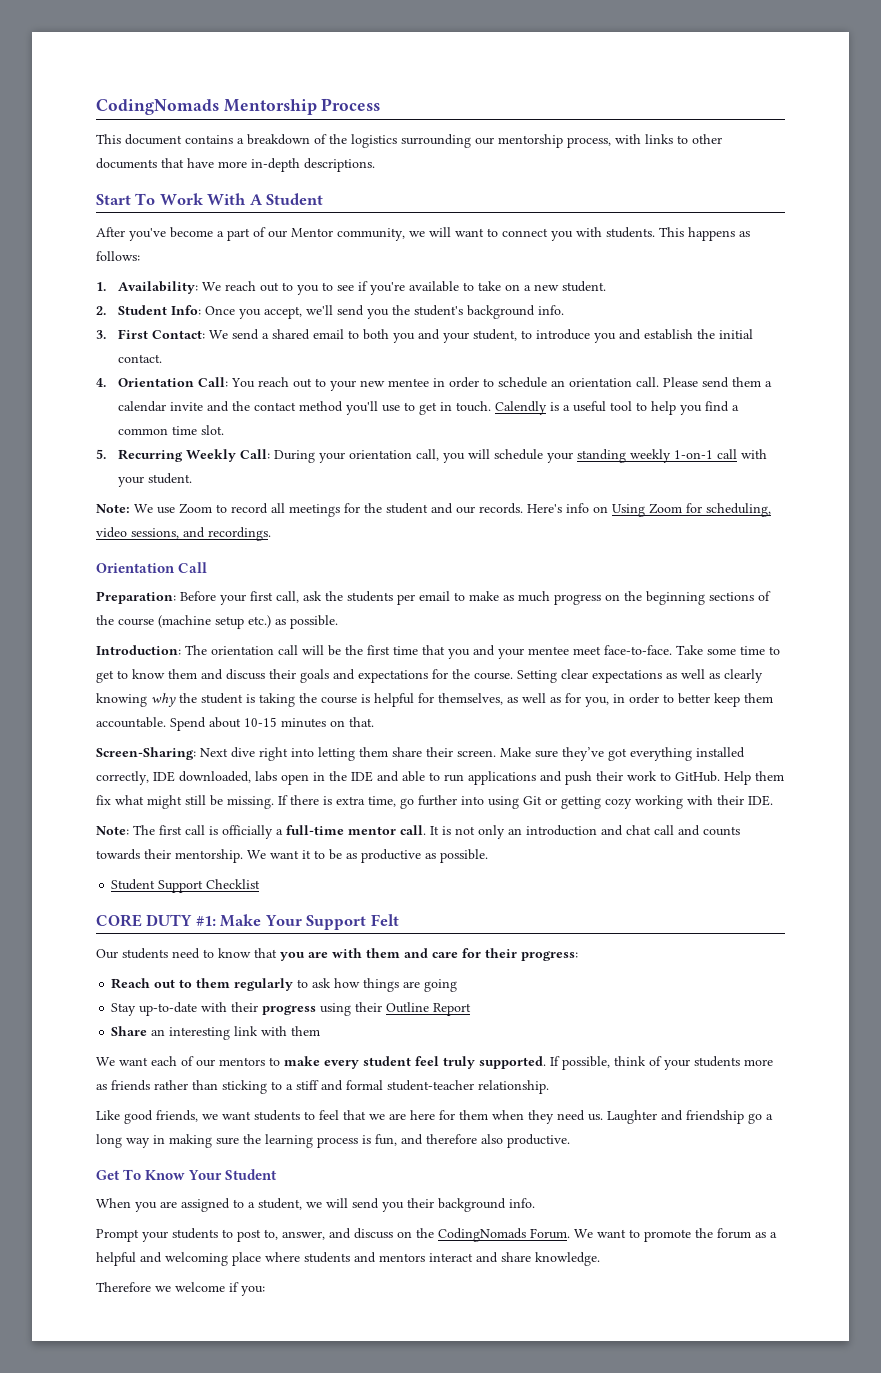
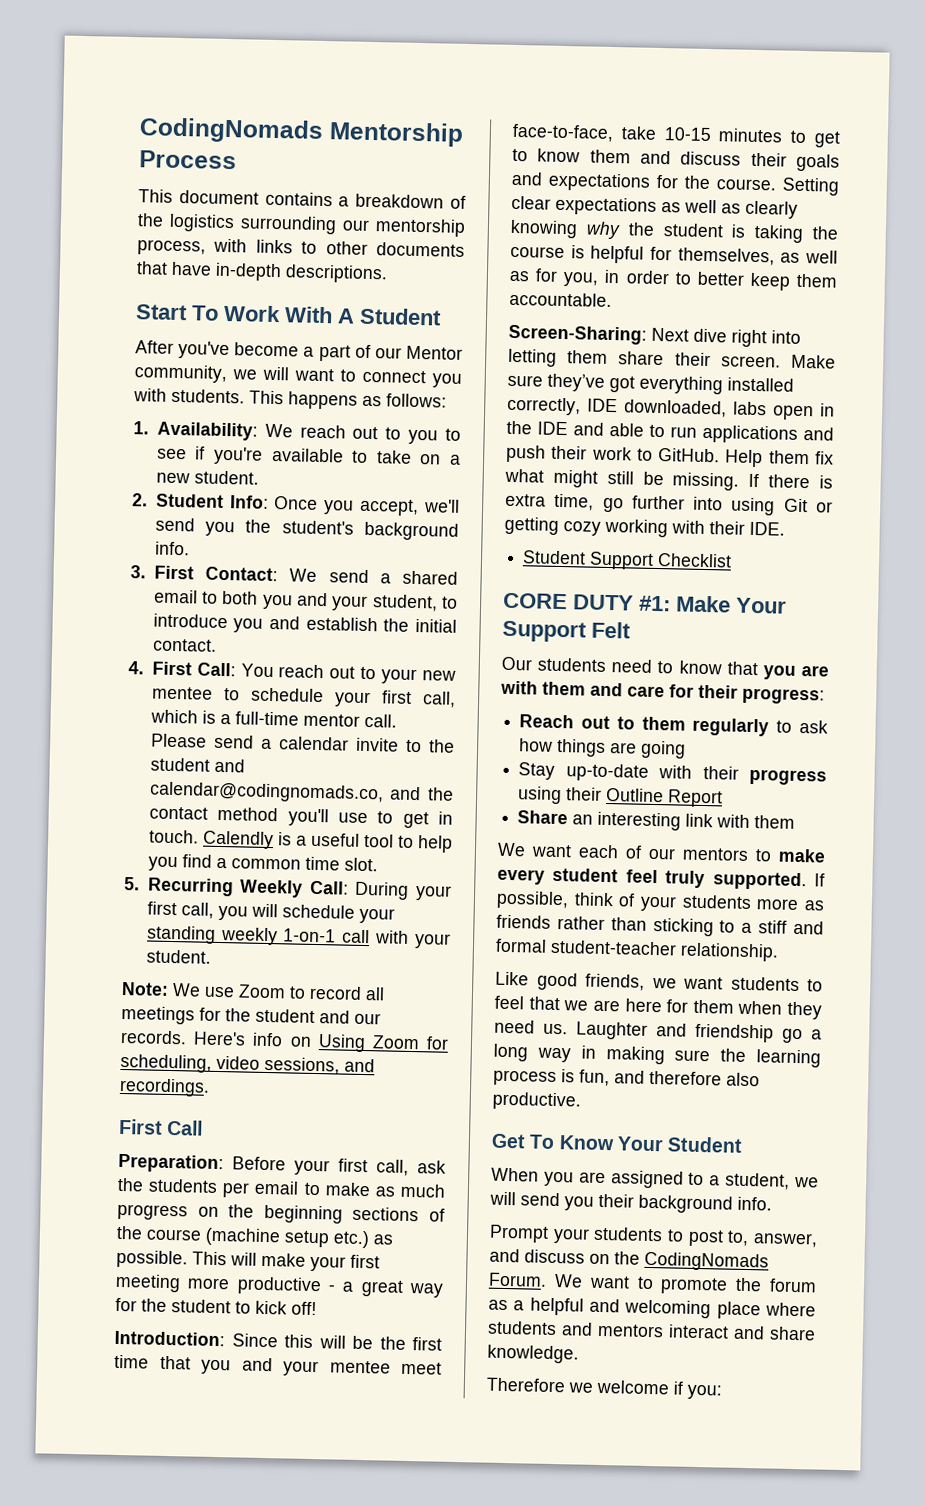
[218,161,247,168] more -> (212, 268) none
[118,378,195,387] Orientation -> [151,661,192,676] First
[433,377,633,388] in order to schedule an orientation -> [223,687,457,708] [149,709,360,727] to schedule your first call, which is a full-time mentor
[732,377,762,387] them -> (254, 741) none
(204, 406) none -> [405,739,455,753] [149,757,245,773] [148,781,384,804] to the student and calendar@codingnomads.co,
[349,450,413,459] orientation -> [146,901,177,916] first
[96,563,175,573] Orientation -> [119,1118,163,1135] First
[96,645,298,655] // Introduction: The orientation call -> [192,1251,380,1272] [115,1273,443,1298] [115,1297,317,1316] [114,1330,313,1349] This will make your first meeting more productive - a great way for the student to kick off! // Introduction: Since this
[604,645,765,655] face-to-face. Take some time -> [512,123,784,143] face-to-face, take 10-15 minutes
[170,717,374,731] Spend about 10-15 minutes on that. -> (612, 299) none
[96,825,740,839] [96,849,488,863] // Note: The first call is officially a full-time mentor call. It is not only an introduction and chat call and counts towards their mentorship. We want it to be as productive as possible. -> (785, 528) none

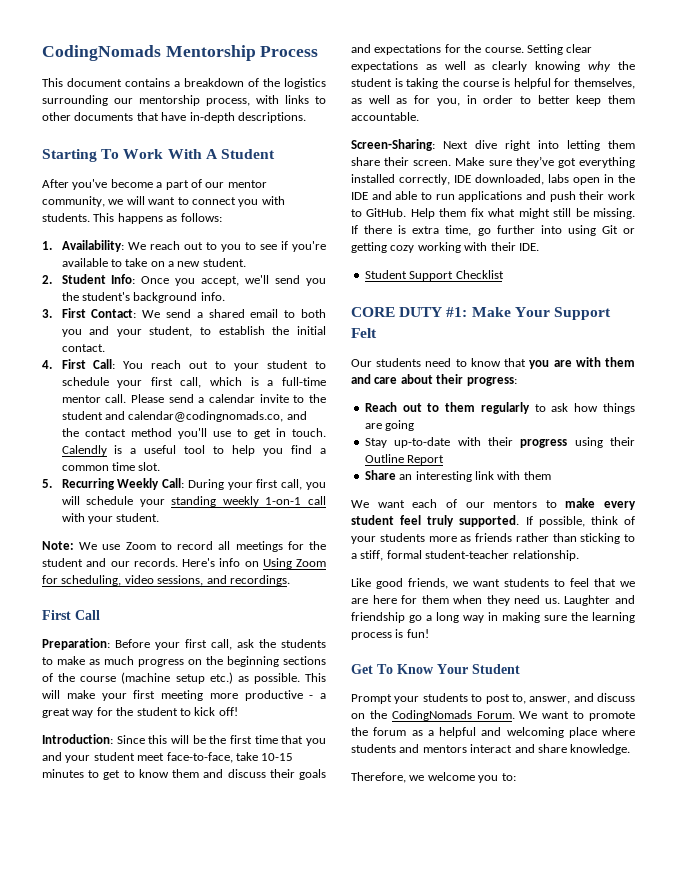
[135,304,188,321] Start -> [42,149,97,162] Starting
[406,345,463,360] Mentor -> [227,180,267,188] mentor
[152,613,301,633] introduce you and -> (212, 331) none
[422,670,456,681] [151,686,213,700] new mentee -> [267,360,309,369] student
[222,1180,300,1198] per email -> (326, 643) none
[329,1360,391,1374] mentee -> [93,752,135,761] student
[669,684,694,698] for -> [400,374,433,384] about
[758,920,824,935] stiff and -> [360,550,384,561] stiff,
[579,1069,760,1087] [492,1091,581,1111] fun, and therefore also productive. -> [406,629,429,638] fun!
[491,1167,819,1190] [489,1191,772,1214] // When you are assigned to a student, we will send you their background info. -> (520, 669) none
[486,1377,566,1393] Therefore -> [351,772,406,783] Therefore,
[673,1381,722,1400] if you: -> [478,773,516,783] you to:

